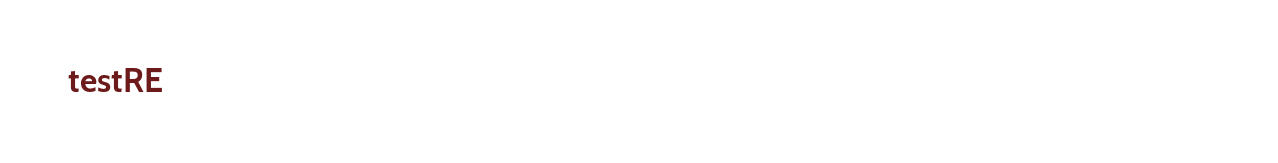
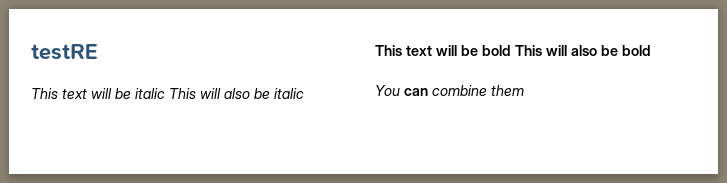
(163, 80) none -> [31,88,304,99] [375,45,651,56] [375,85,524,96] // This text will be italic This will also be italic // This text will be bold This will also be bold // You can combine them

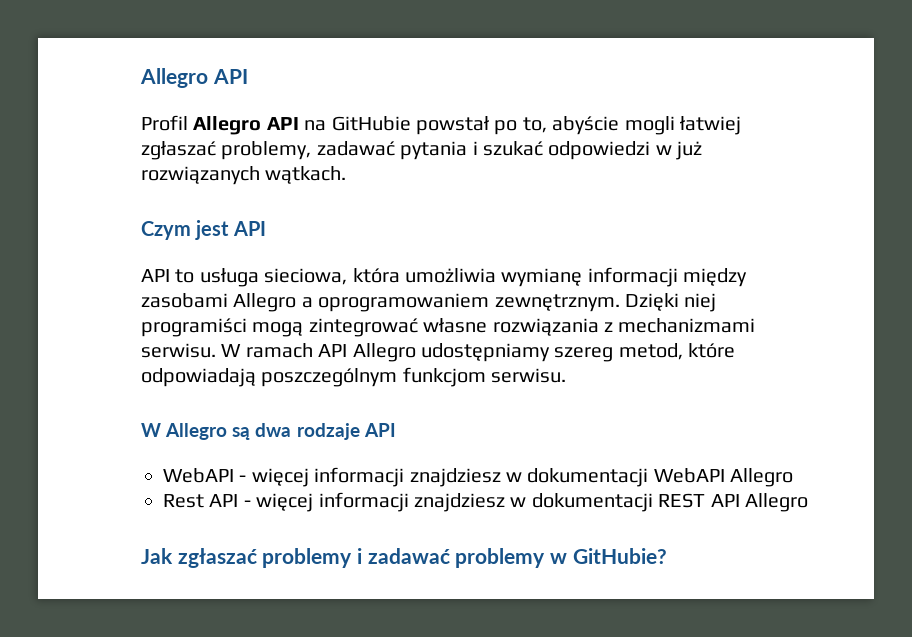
[31,44,98,60] [31,88,304,99] [375,45,651,56] [375,85,524,96] testRE // This text will be italic This will also be italic // This text will be bold This will also be bold // You can combine them -> [140,68,248,88] [141,115,741,135] [141,141,703,160] [141,166,347,185] [141,220,266,240] [141,267,748,287] [141,293,717,312] [141,318,756,337] [141,343,736,362] [141,367,567,387] [141,423,396,440] [163,467,794,487] [163,492,808,512] [141,548,667,568] Allegro API // Profil Allegro API na GitHubie powstał po to, abyście mogli łatwiej zgłaszać problemy, zadawać pytania i szukać odpowiedzi w już rozwiązanych wątkach. // Czym jest API // API to usługa sieciowa, która umożliwia wymianę informacji między zasobami Allegro a oprogramowaniem zewnętrznym. Dzięki niej programiści mogą zintegrować własne rozwiązania z mechanizmami serwisu. W ramach API Allegro udostępniamy szereg metod, które odpowiadają poszczególnym funkcjom serwisu. // W Allegro są dwa rodzaje API // WebAPI - więcej informacji znajdziesz w dokumentacji WebAPI Allegro // Rest API - więcej informacji znajdziesz w dokumentacji REST API Allegro // Jak zgłaszać problemy i zadawać problemy w GitHubie?

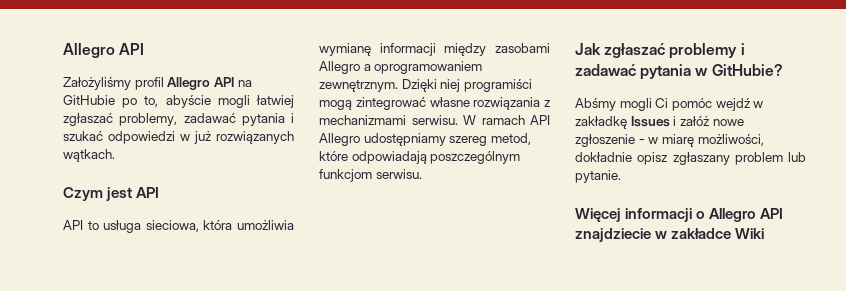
[141,115,188,131] Profil -> [63,77,164,90] Założyliśmy profil
[416,116,489,135] powstał -> (115, 100) none
[141,423,396,440] [163,467,794,487] [163,492,808,512] // W Allegro są dwa rodzaje API // WebAPI - więcej informacji znajdziesz w dokumentacji WebAPI Allegro // Rest API - więcej informacji znajdziesz w dokumentacji REST API Allegro -> (422, 174) none
[455,548,546,568] problemy -> [640,64,692,80] pytania
(667, 556) none -> [575,98,764,111] [575,116,744,129] [575,134,764,147] [575,152,806,165] [575,170,621,183] [575,208,784,222] [575,228,765,242] // Abśmy mogli Ci pomóc wejdź w zakładkę Issues i załóż nowe zgłoszenie - w miarę możliwości, dokładnie opisz zgłaszany problem lub pytanie. // Więcej informacji o Allegro API znajdziecie w zakładce Wiki

